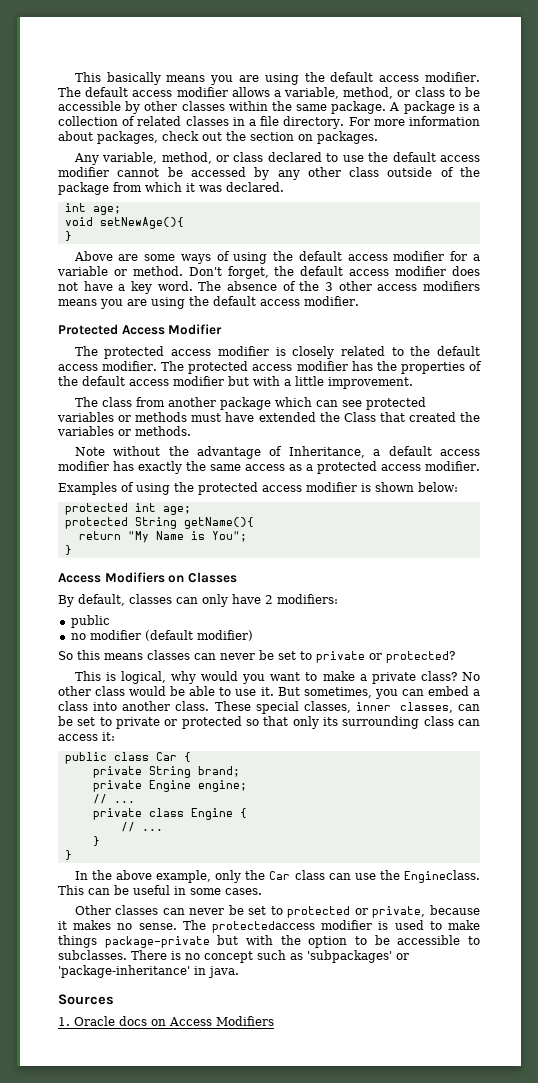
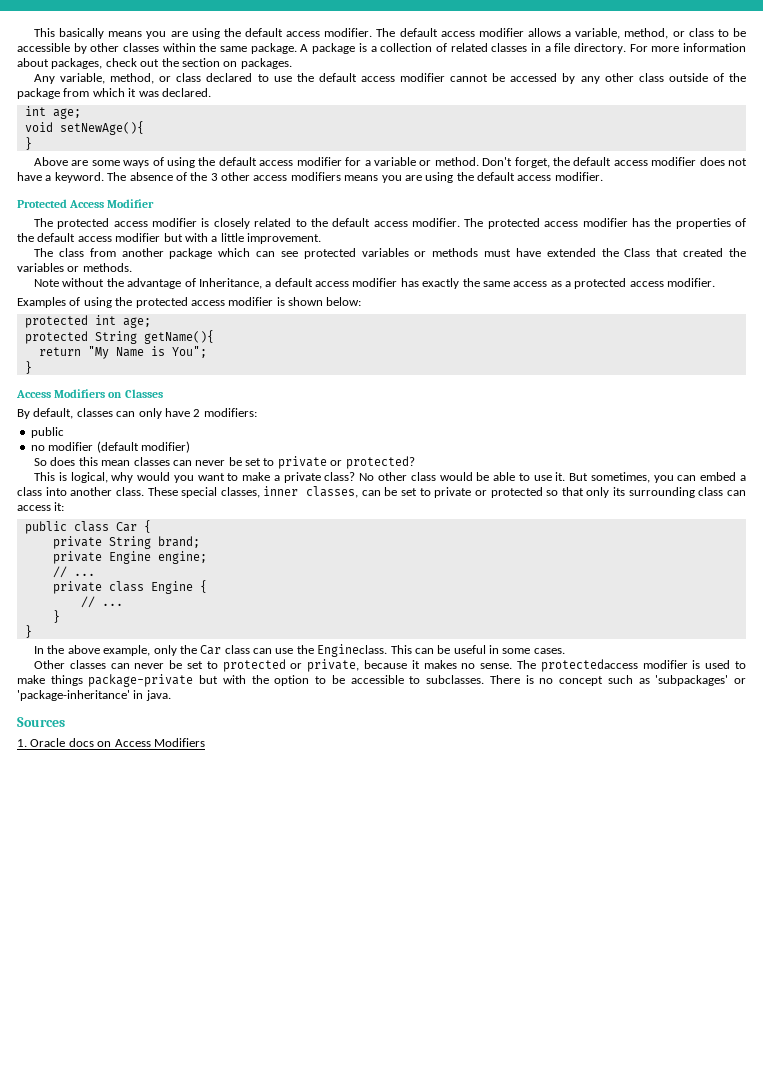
[131,281,193,294] key word. -> [54,172,104,183] keyword.
[77,650,143,660] this means -> [50,457,131,466] does this mean

